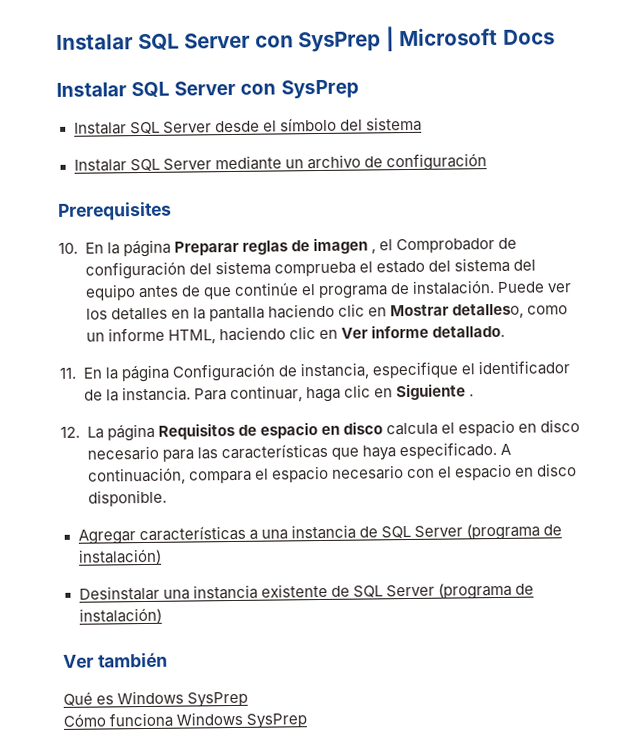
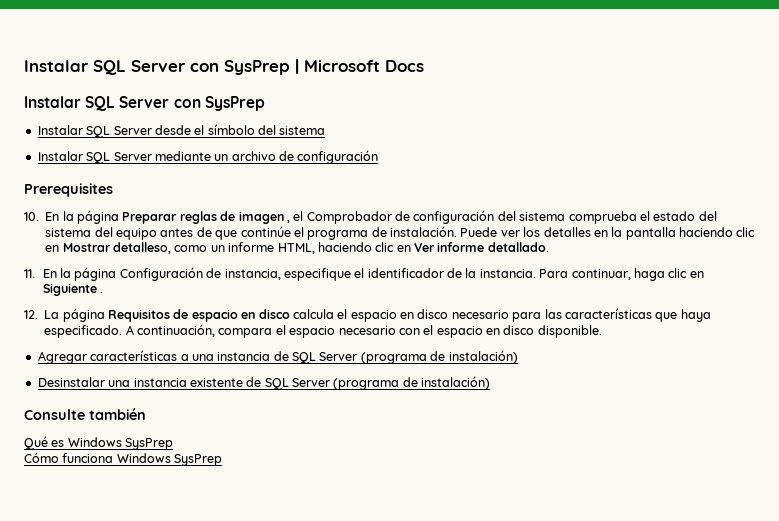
[63,654,94,668] Ver -> [24,409,85,420] Consulte

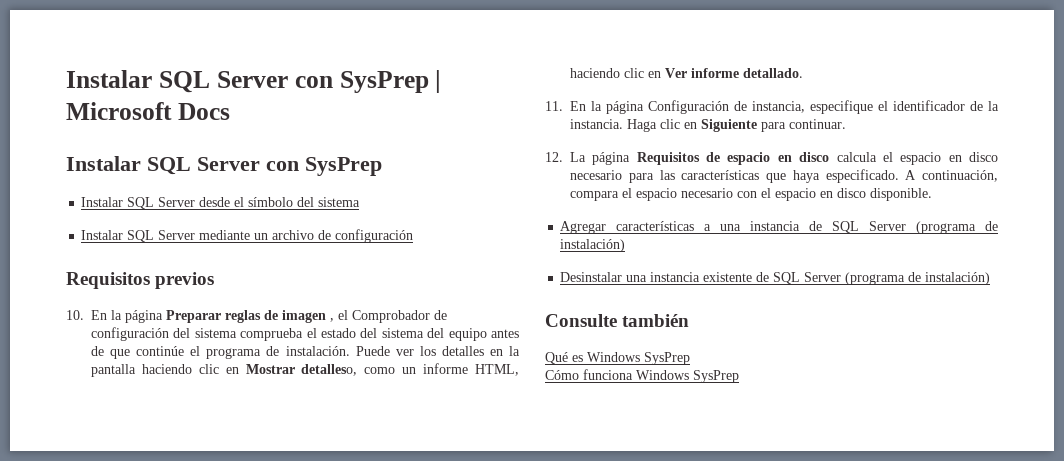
[24,183,113,197] Prerequisites -> [66,272,215,289] Requisitos previos
[539,268,665,281] Para continuar, haga -> [627,119,657,132] Haga
[100,291,104,293] . -> [761,119,846,132] para continuar.

